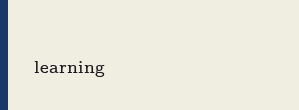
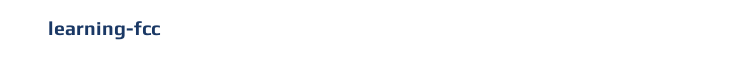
[34,61,105,77] learning -> [48,21,161,40] learning-fcc

